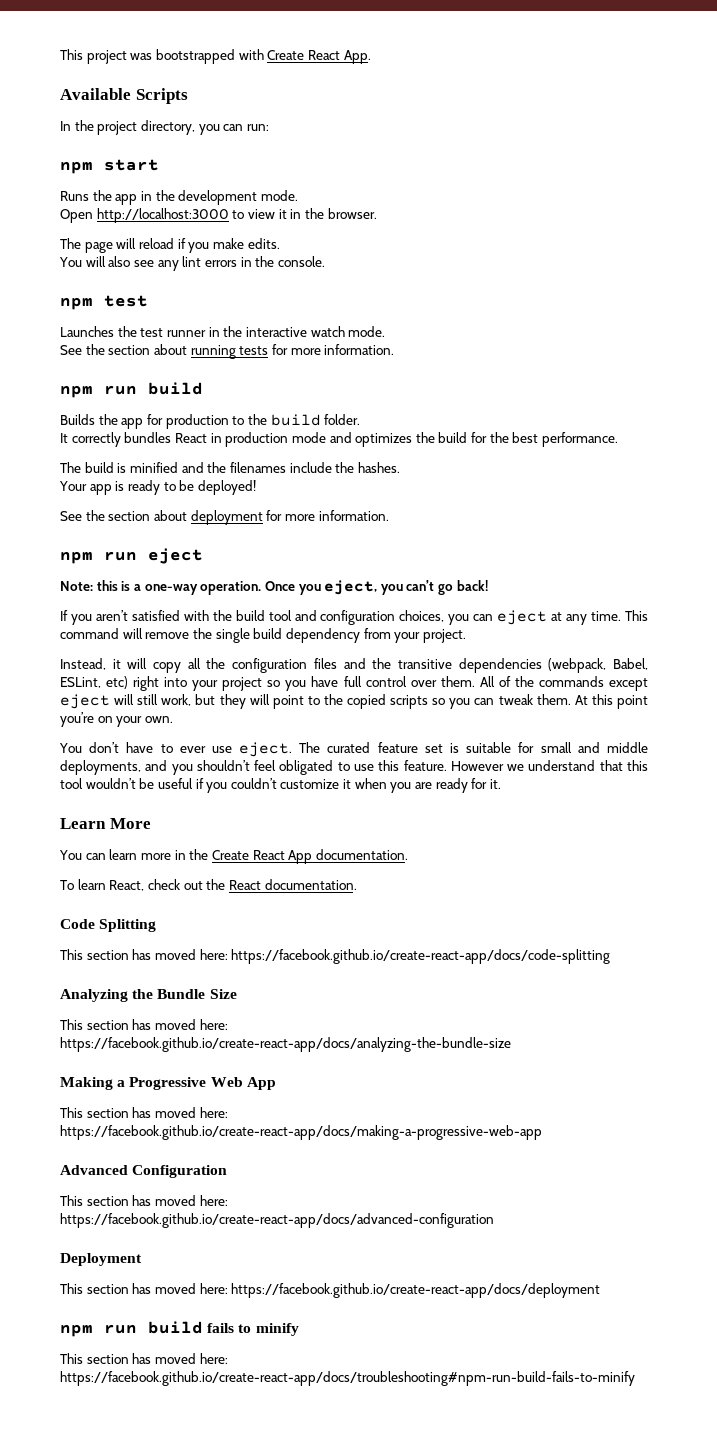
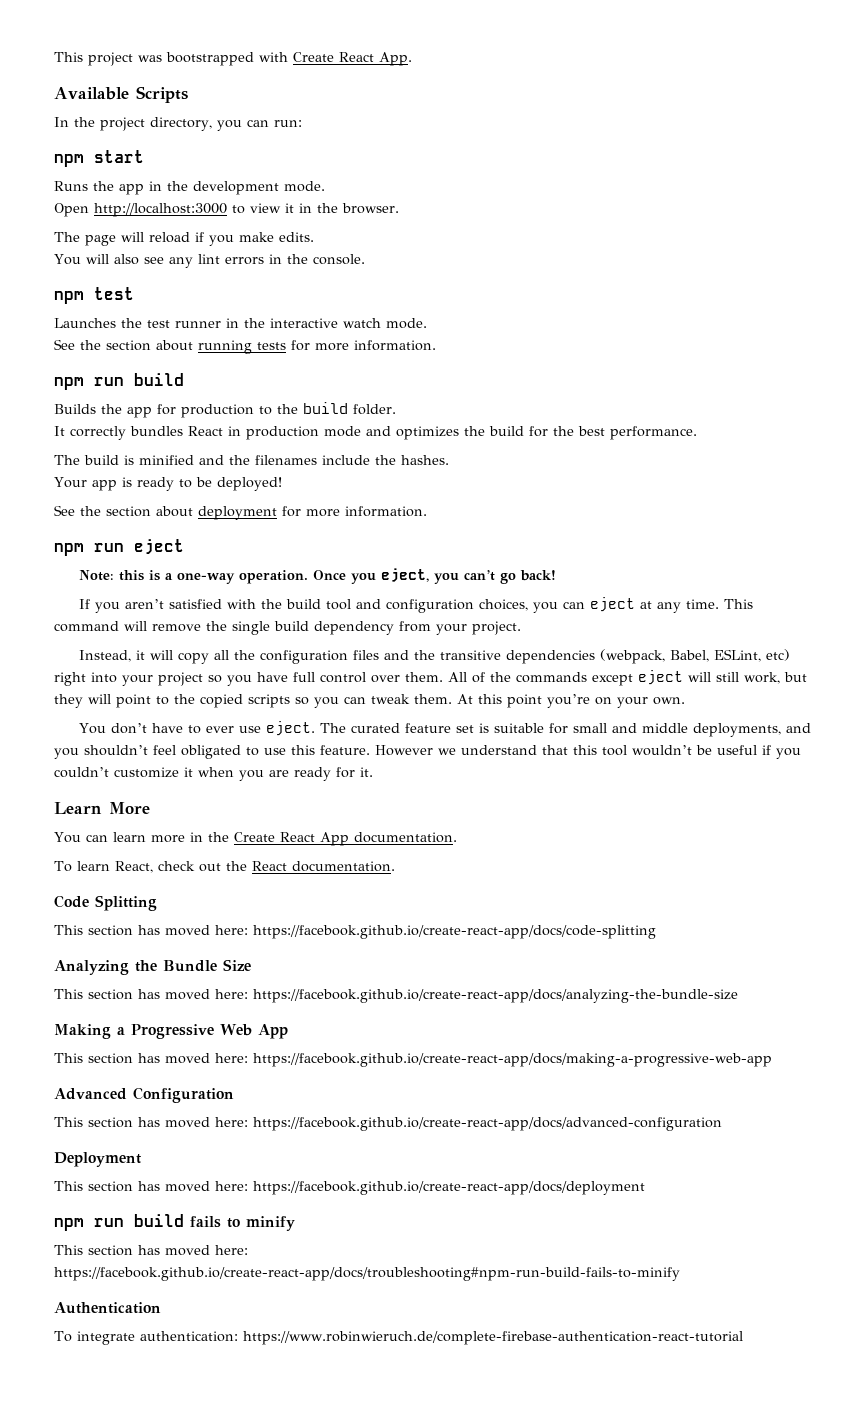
(635, 1378) none -> [54,1302,161,1314] [54,1331,743,1345] // Authentication // To integrate authentication: https://www.robinwieruch.de/complete-firebase-authentication-react-tutorial

